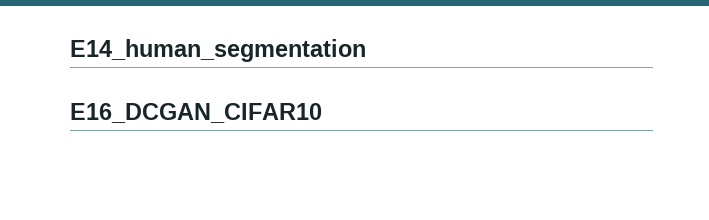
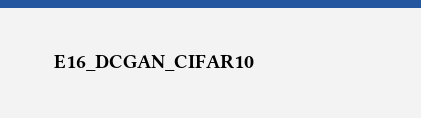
[70,39,366,62] E14_human_segmentation // -> (54, 62) none

